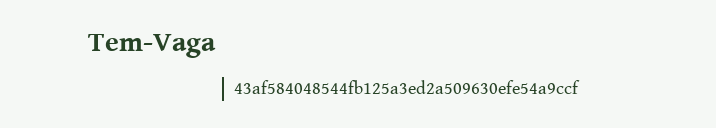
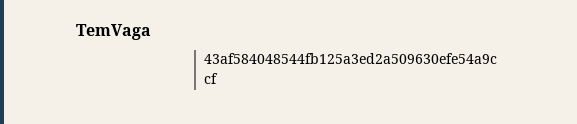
[88,34,216,58] Tem-Vaga -> [76,24,151,40] TemVaga

